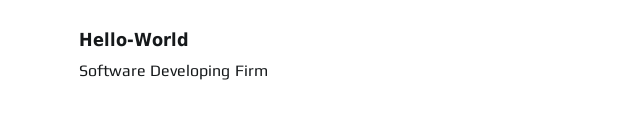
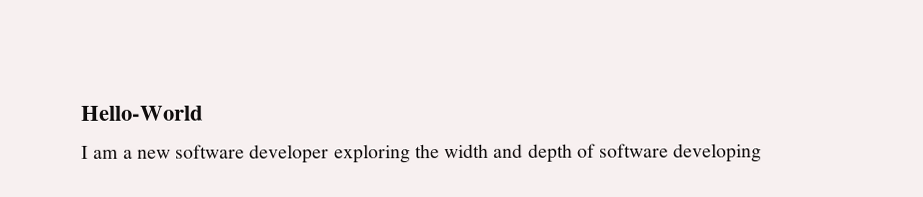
[79,64,268,80] Software Developing Firm -> [81,143,763,164] I am a new software developer exploring the width and depth of software developing

